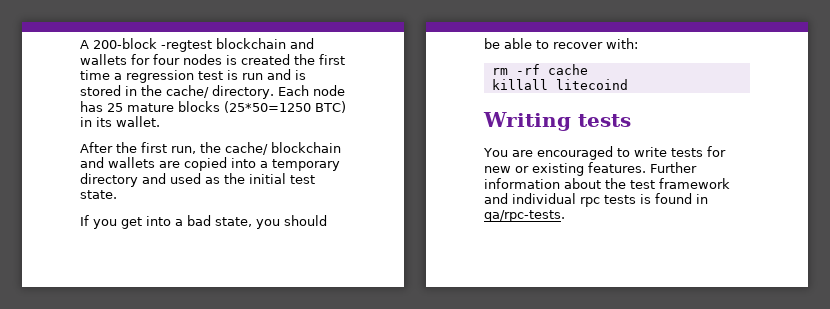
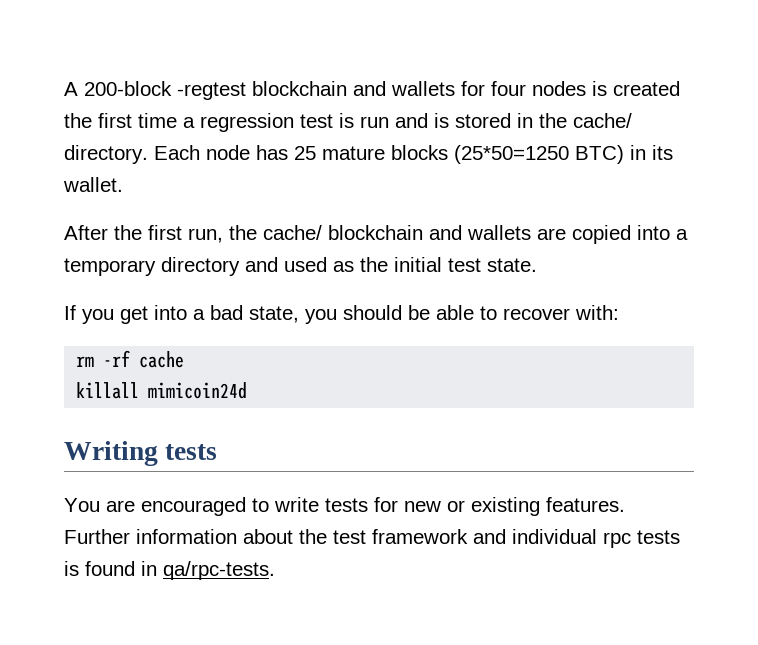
[555,79,628,90] litecoind -> [148,382,248,399] mimicoin24d

